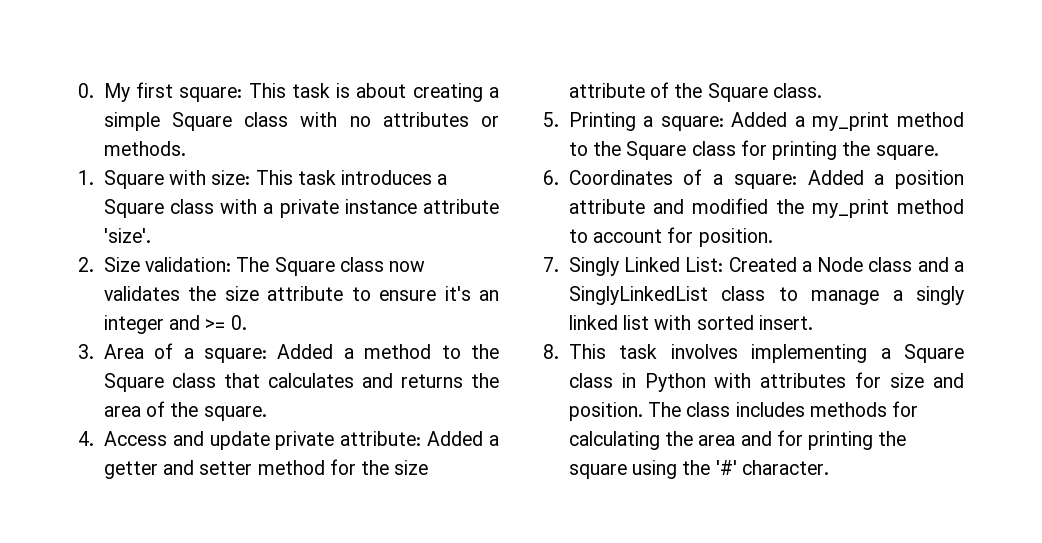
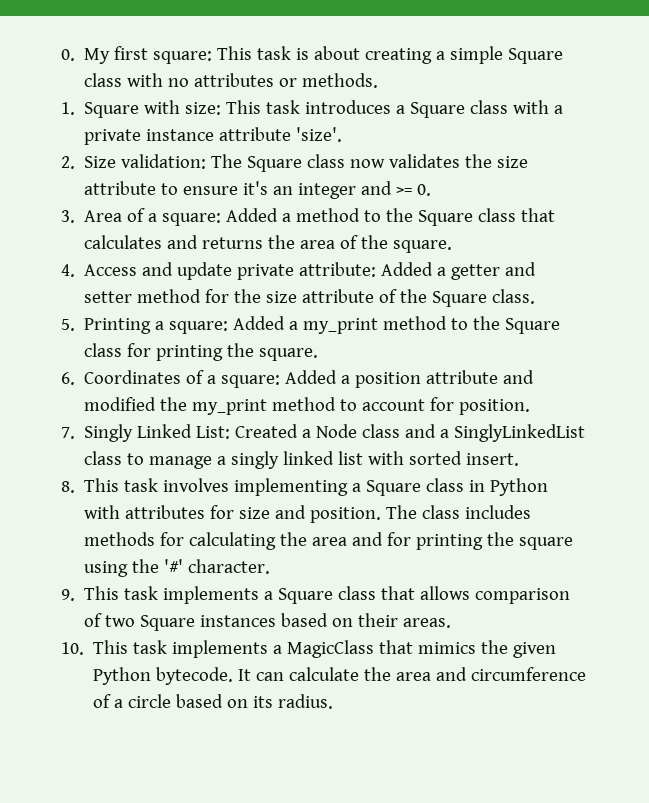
(829, 467) none -> [61,586,571,604] [84,613,452,631] [61,640,557,658] [93,667,587,685] [93,694,334,709] // 9. This task implements a Square class that allows comparison of two Square instances based on their areas. // 10. This task implements a MagicClass that mimics the given Python bytecode. It can calculate the area and circumference of a circle based on its radius.

